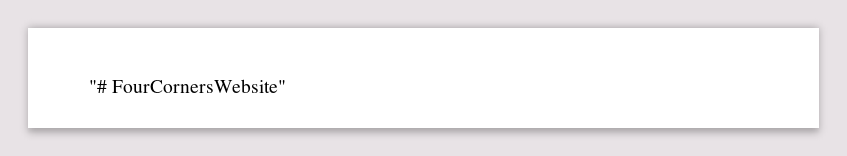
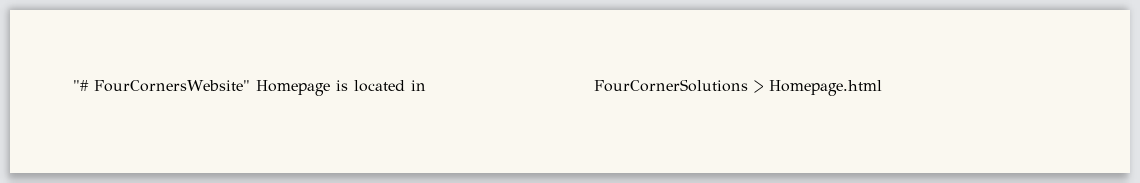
(287, 86) none -> [255,79,882,96] Homepage is located in FourCornerSolutions > Homepage.html

